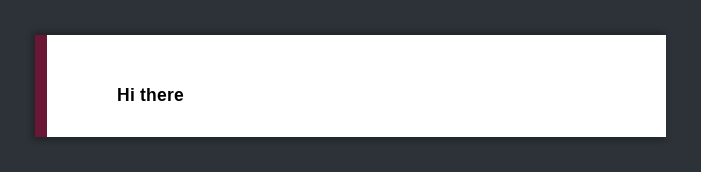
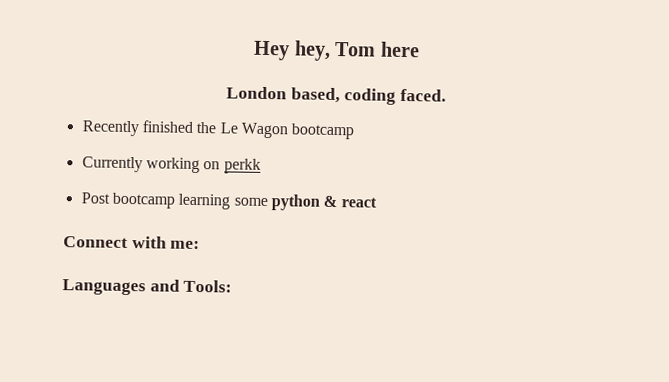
[117,88,184,101] Hi there -> [253,40,420,61] [226,86,446,105] [81,120,355,140] [81,156,261,174] [80,192,377,211] [63,236,201,250] [62,279,233,296] Hey hey, Tom here // London based, coding faced. // Recently finished the Le Wagon bootcamp // Currently working on perkk // Post bootcamp learning some python & react // Connect with me: // Languages and Tools:

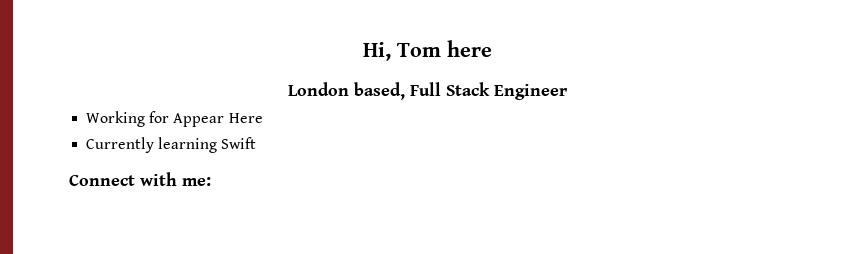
[253,40,331,61] Hey hey, -> [363,42,391,61] Hi,
[343,88,446,105] [81,120,355,140] [81,156,261,174] [80,192,377,211] coding faced. // Recently finished the Le Wagon bootcamp // Currently working on perkk // Post bootcamp learning some python & react -> [410,82,568,100] [86,111,263,127] [86,137,257,153] Full Stack Engineer // Working for Appear Here // Currently learning Swift
[62,279,233,296] // Languages and Tools: -> (211, 181) none

